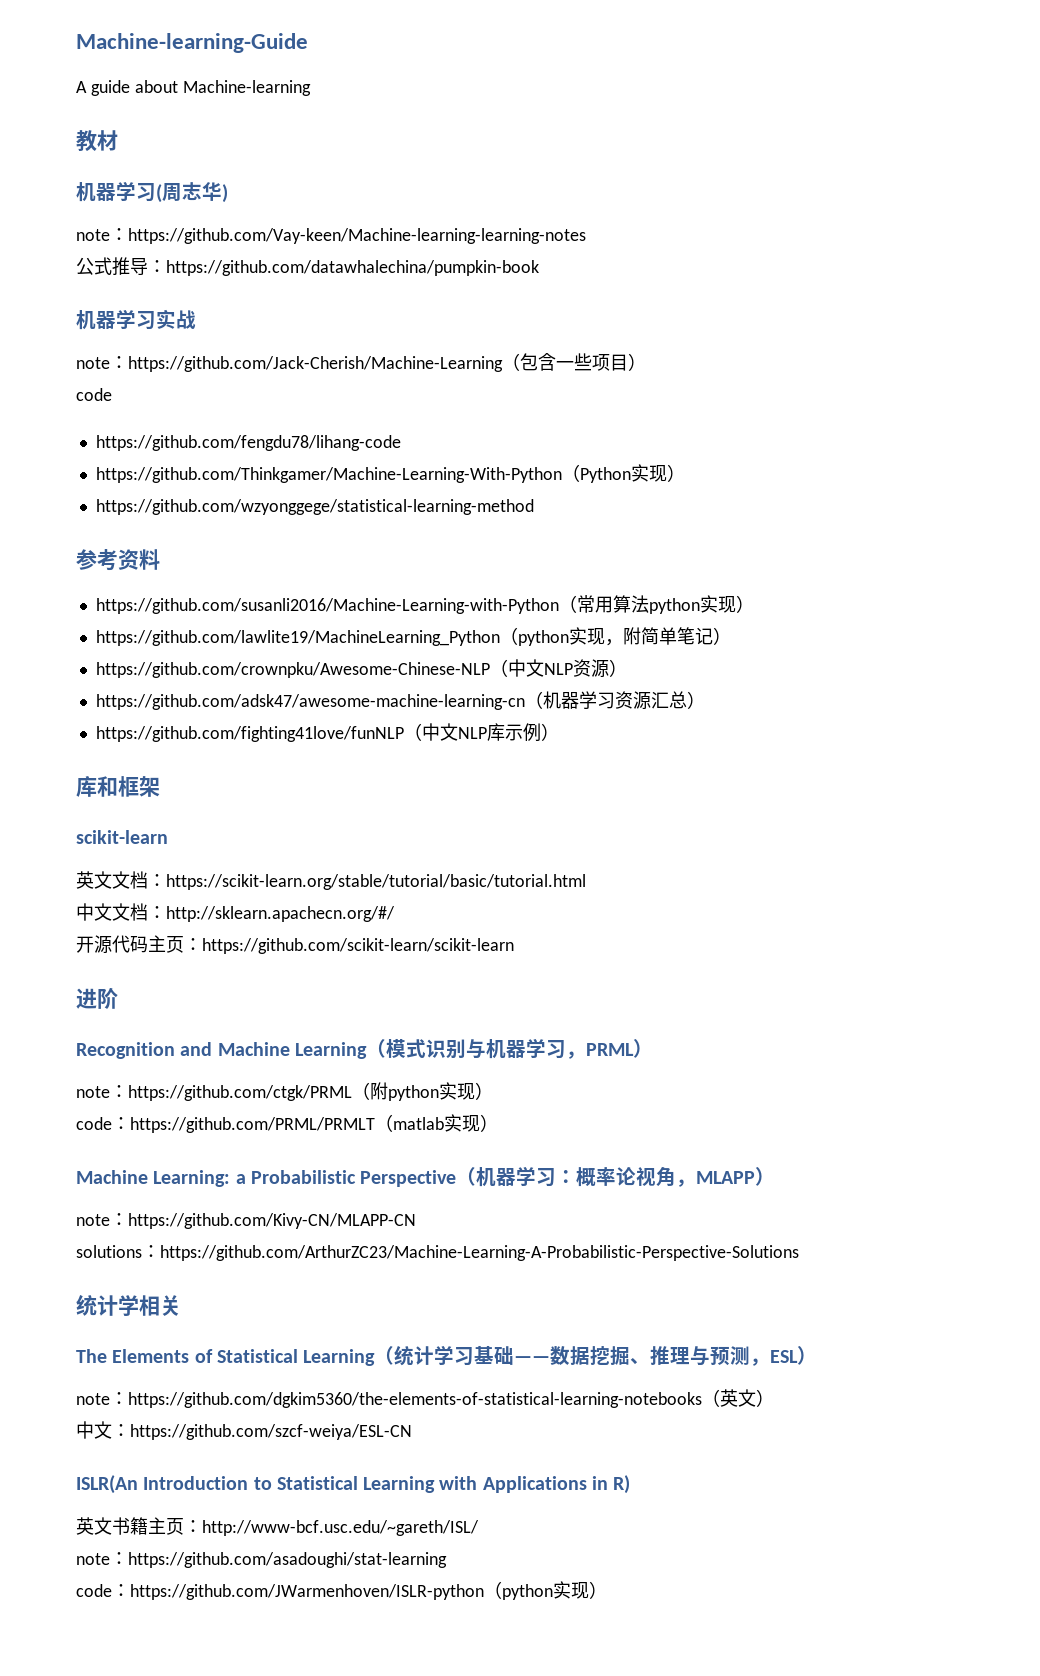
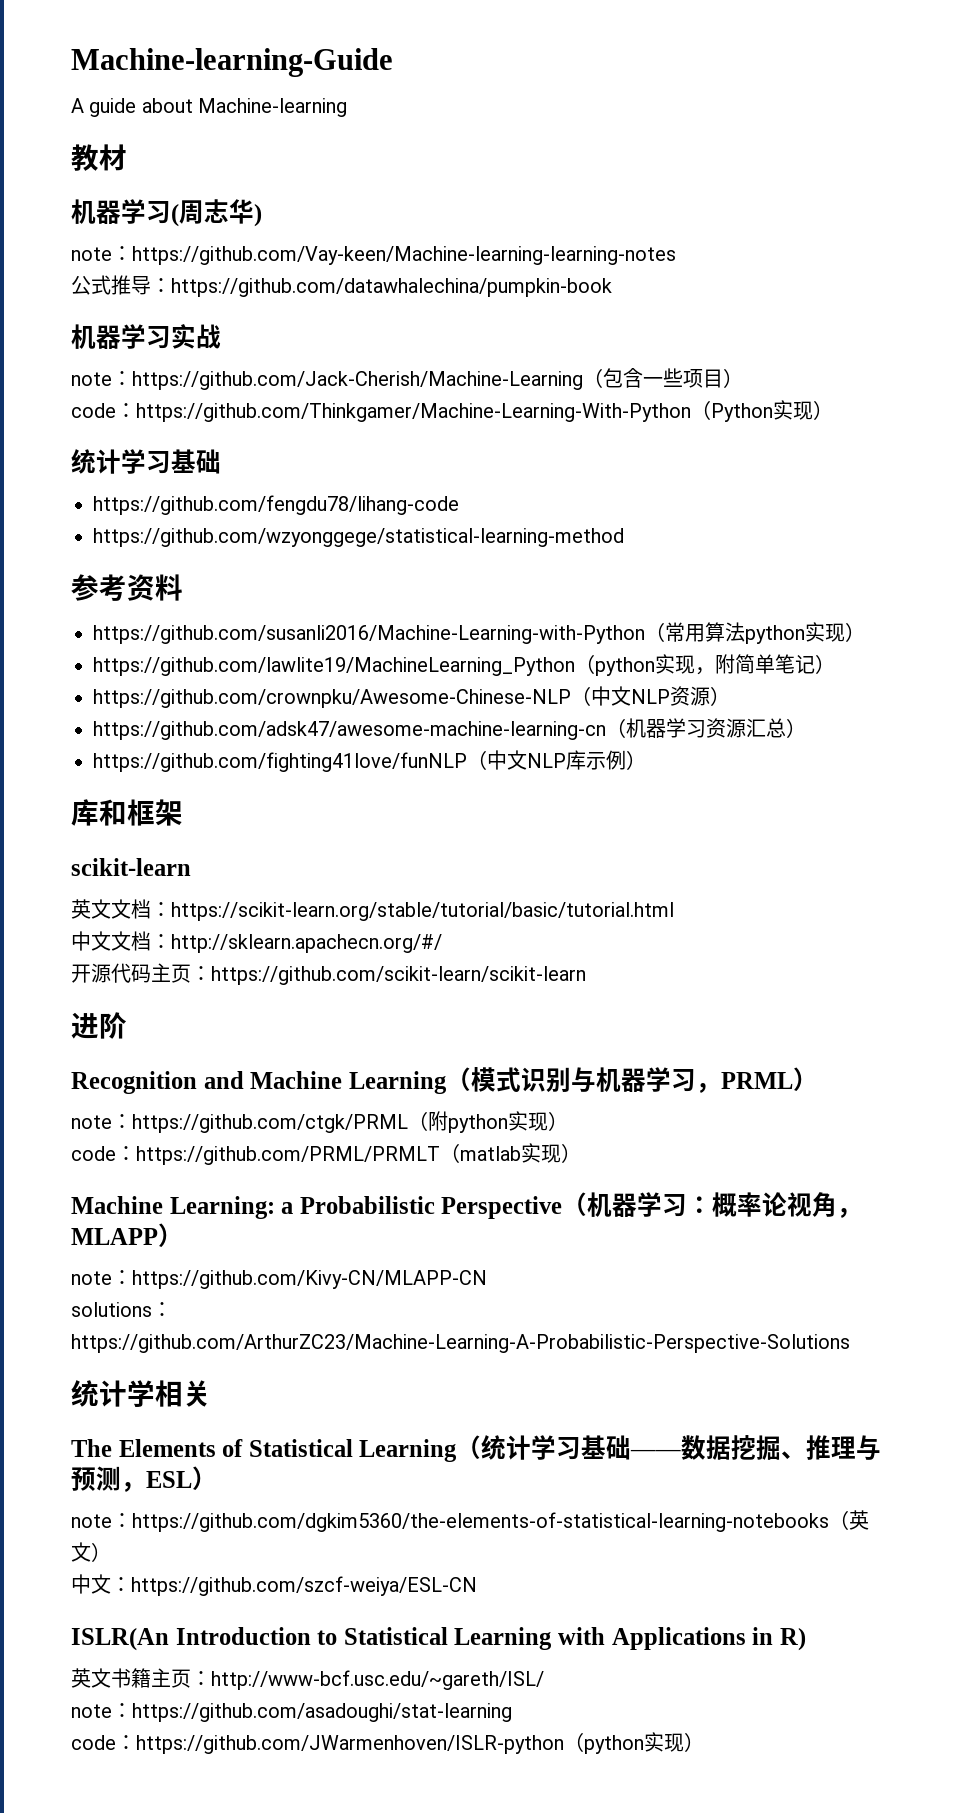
[95,435,401,451] // https://github.com/fengdu78/lihang-code // -> [116,403,136,418] ：
(685, 473) none -> [71,449,221,474] [93,495,459,515] // 统计学习基础 // https://github.com/fengdu78/lihang-code

